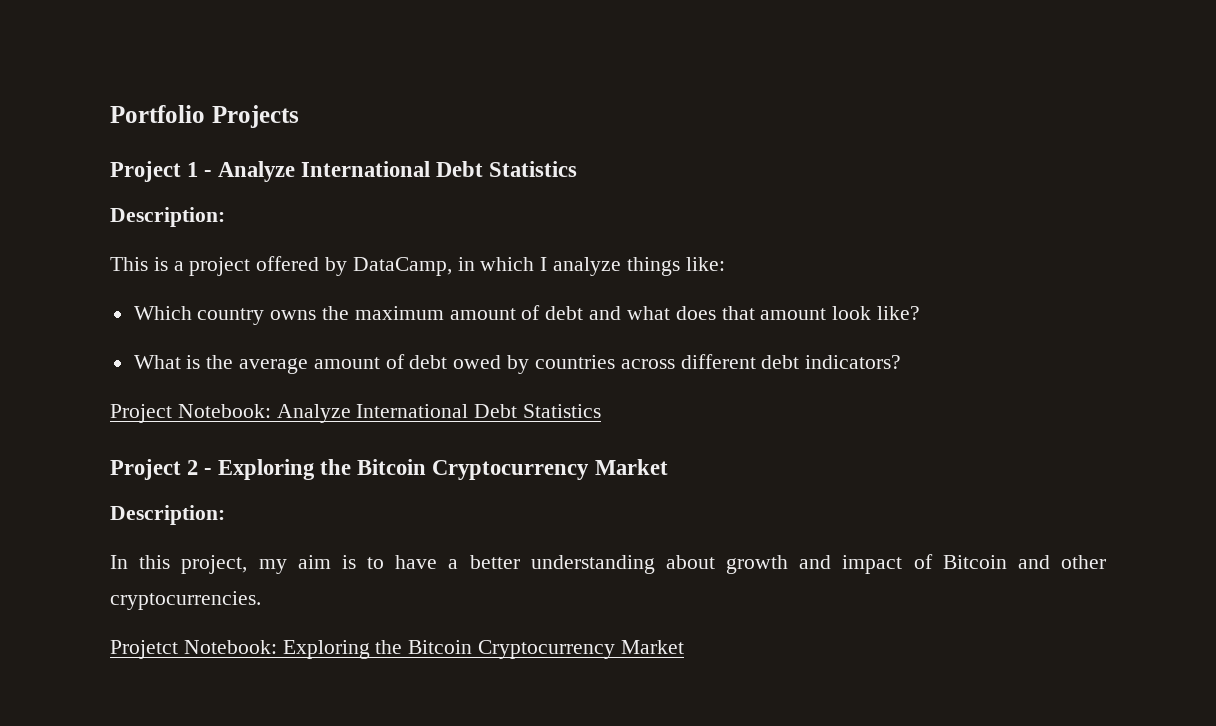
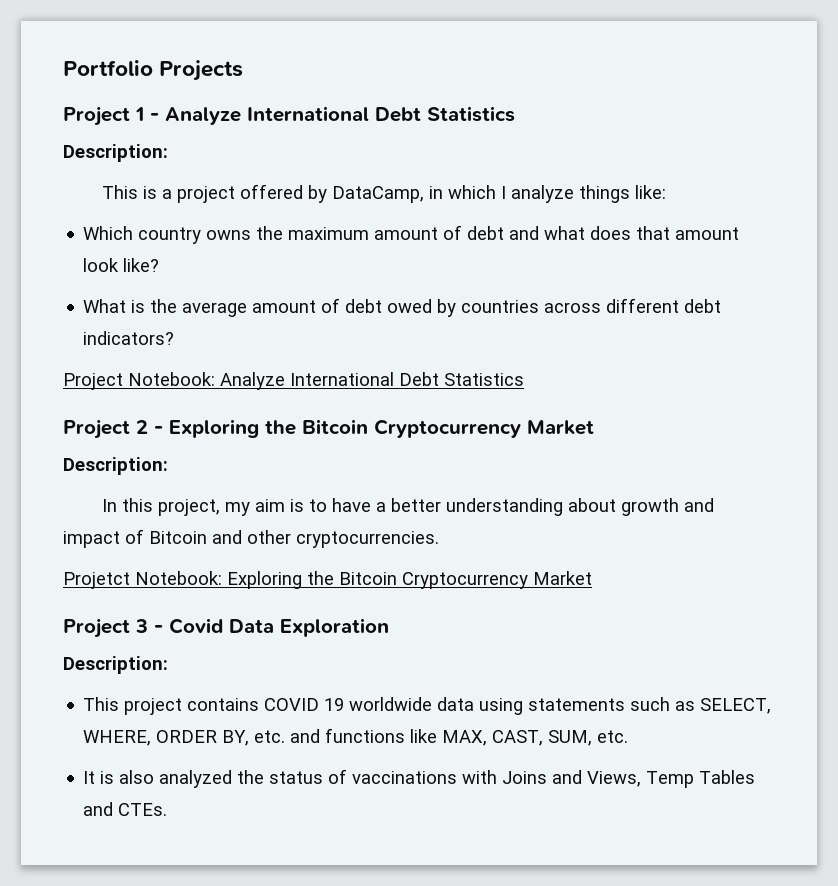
(684, 647) none -> [63,618,389,638] [63,656,168,674] [83,697,772,715] [83,728,629,746] [83,769,756,788] [83,802,168,816] // Project 3 - Covid Data Exploration // Description: // This project contains COVID 19 worldwide data using statements such as SELECT, WHERE, ORDER BY, etc. and functions like MAX, CAST, SUM, etc. // It is also analyzed the status of vaccinations with Joins and Views, Temp Tables and CTEs.

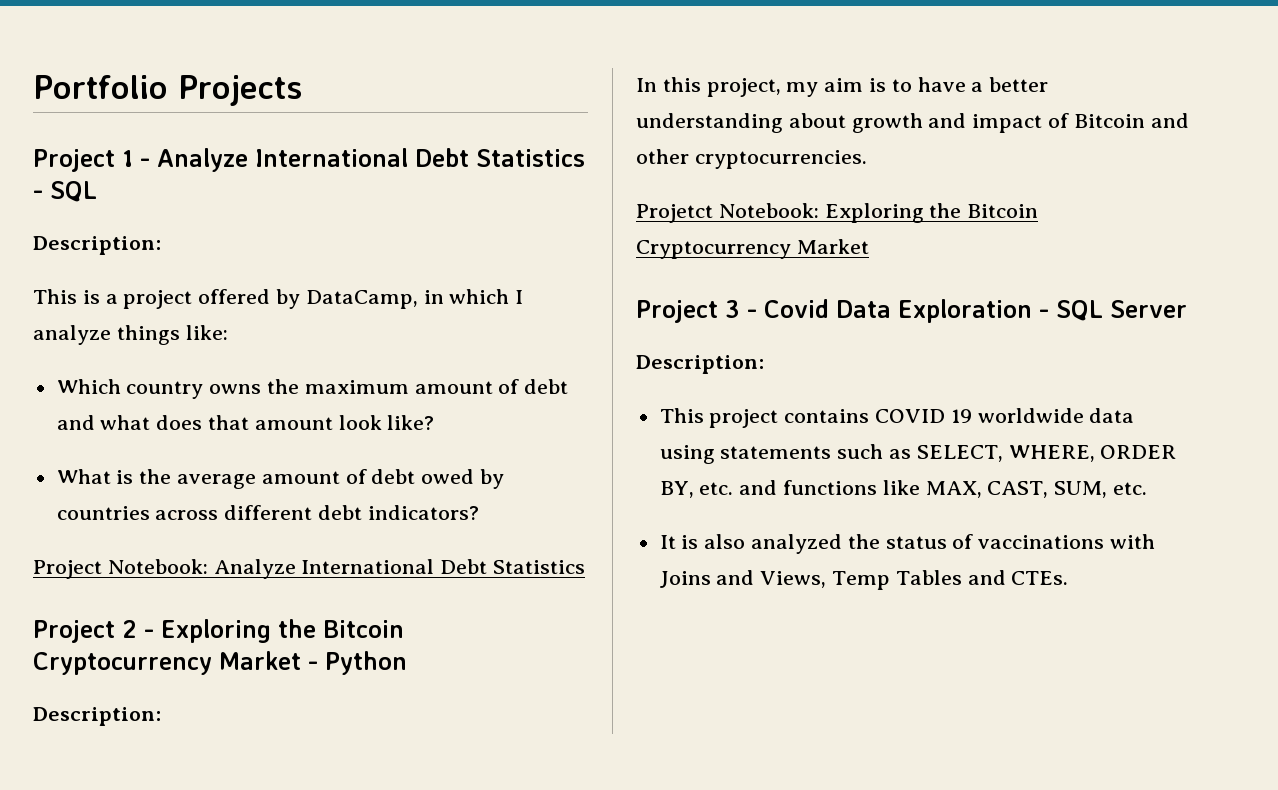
(515, 114) none -> [33,181,97,202] - SQL
(594, 427) none -> [308,651,407,675] - Python
(389, 627) none -> [1039,300,1187,321] - SQL Server

